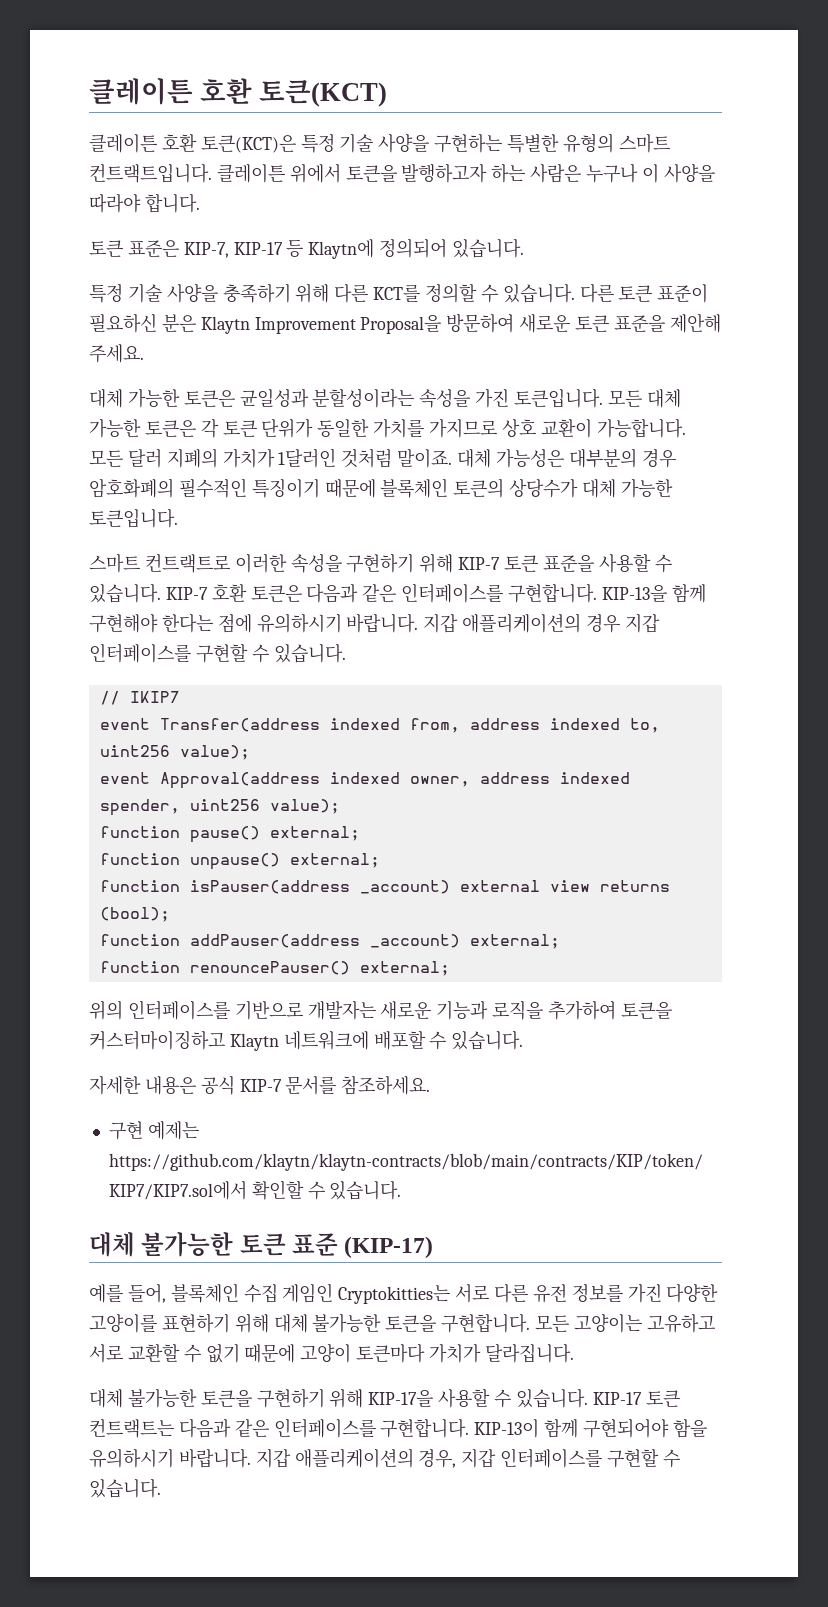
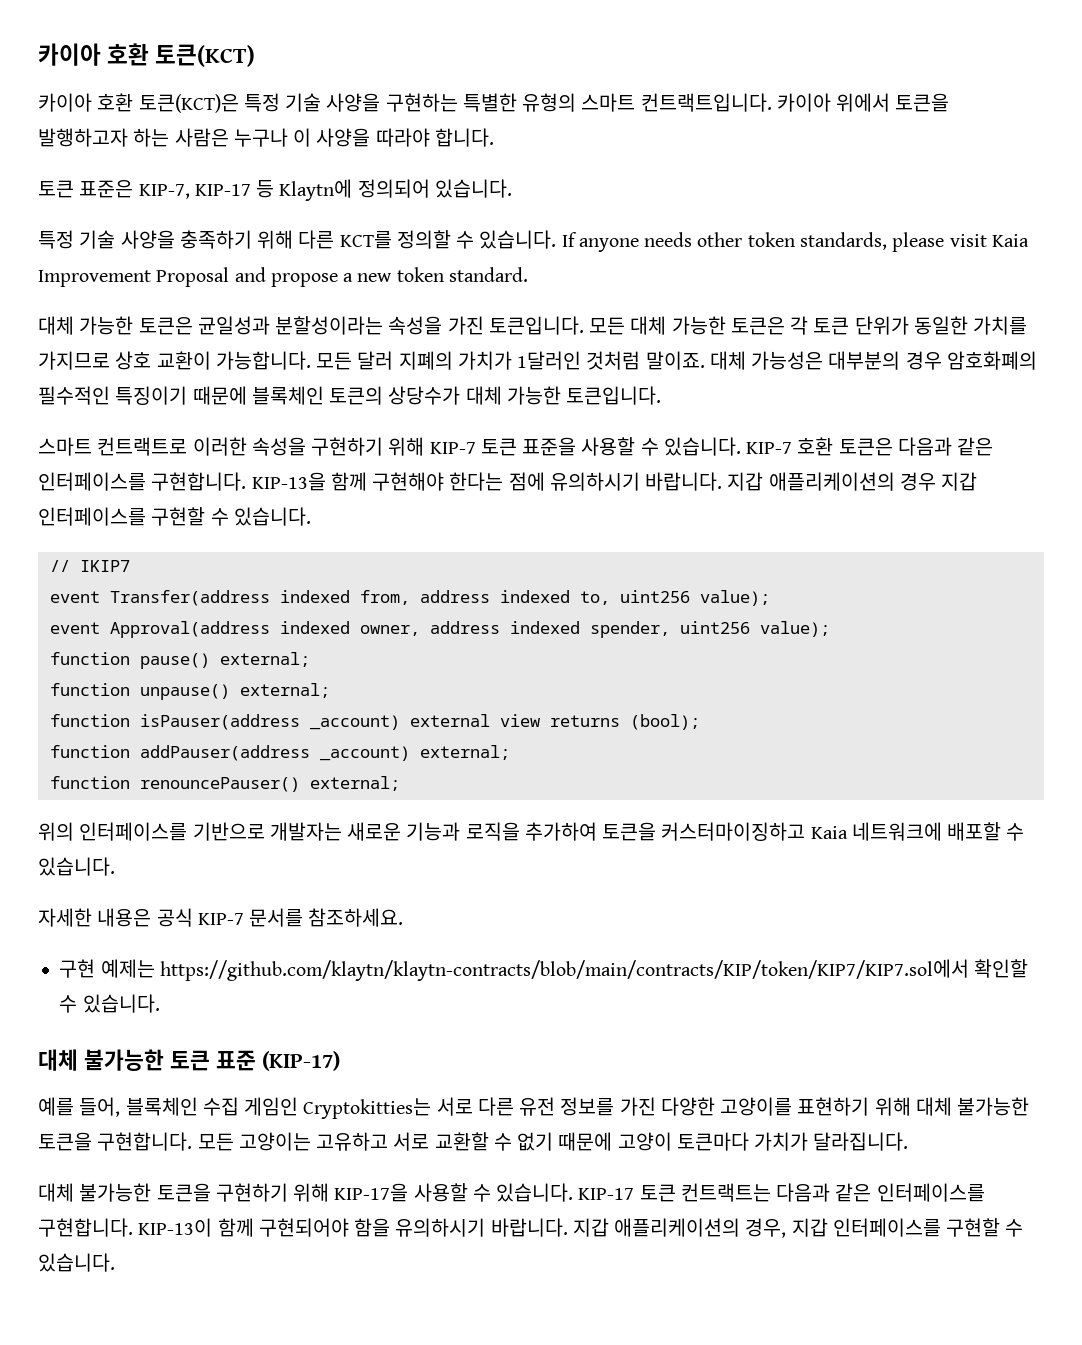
[89,78,193,105] 클레이튼 -> [38,43,101,66] 카이아
[89,134,157,153] 클레이튼 -> [38,93,92,112] 카이아
[216,164,285,183] 클레이튼 -> [776,93,831,112] 카이아
[579,283,709,303] [89,313,721,334] [89,344,144,363] 다른 토큰 표준이 필요하신 분은 Klaytn Improvement Proposal을 방문하여 새로운 토큰 표준을 제안해 주세요. -> [561,232,1029,252] [38,267,528,287] If anyone needs other token standards, please visit Kaia Improvement Proposal and propose a new token standard.
[229,1033,279,1051] Klaytn -> [810,826,848,839] Kaia

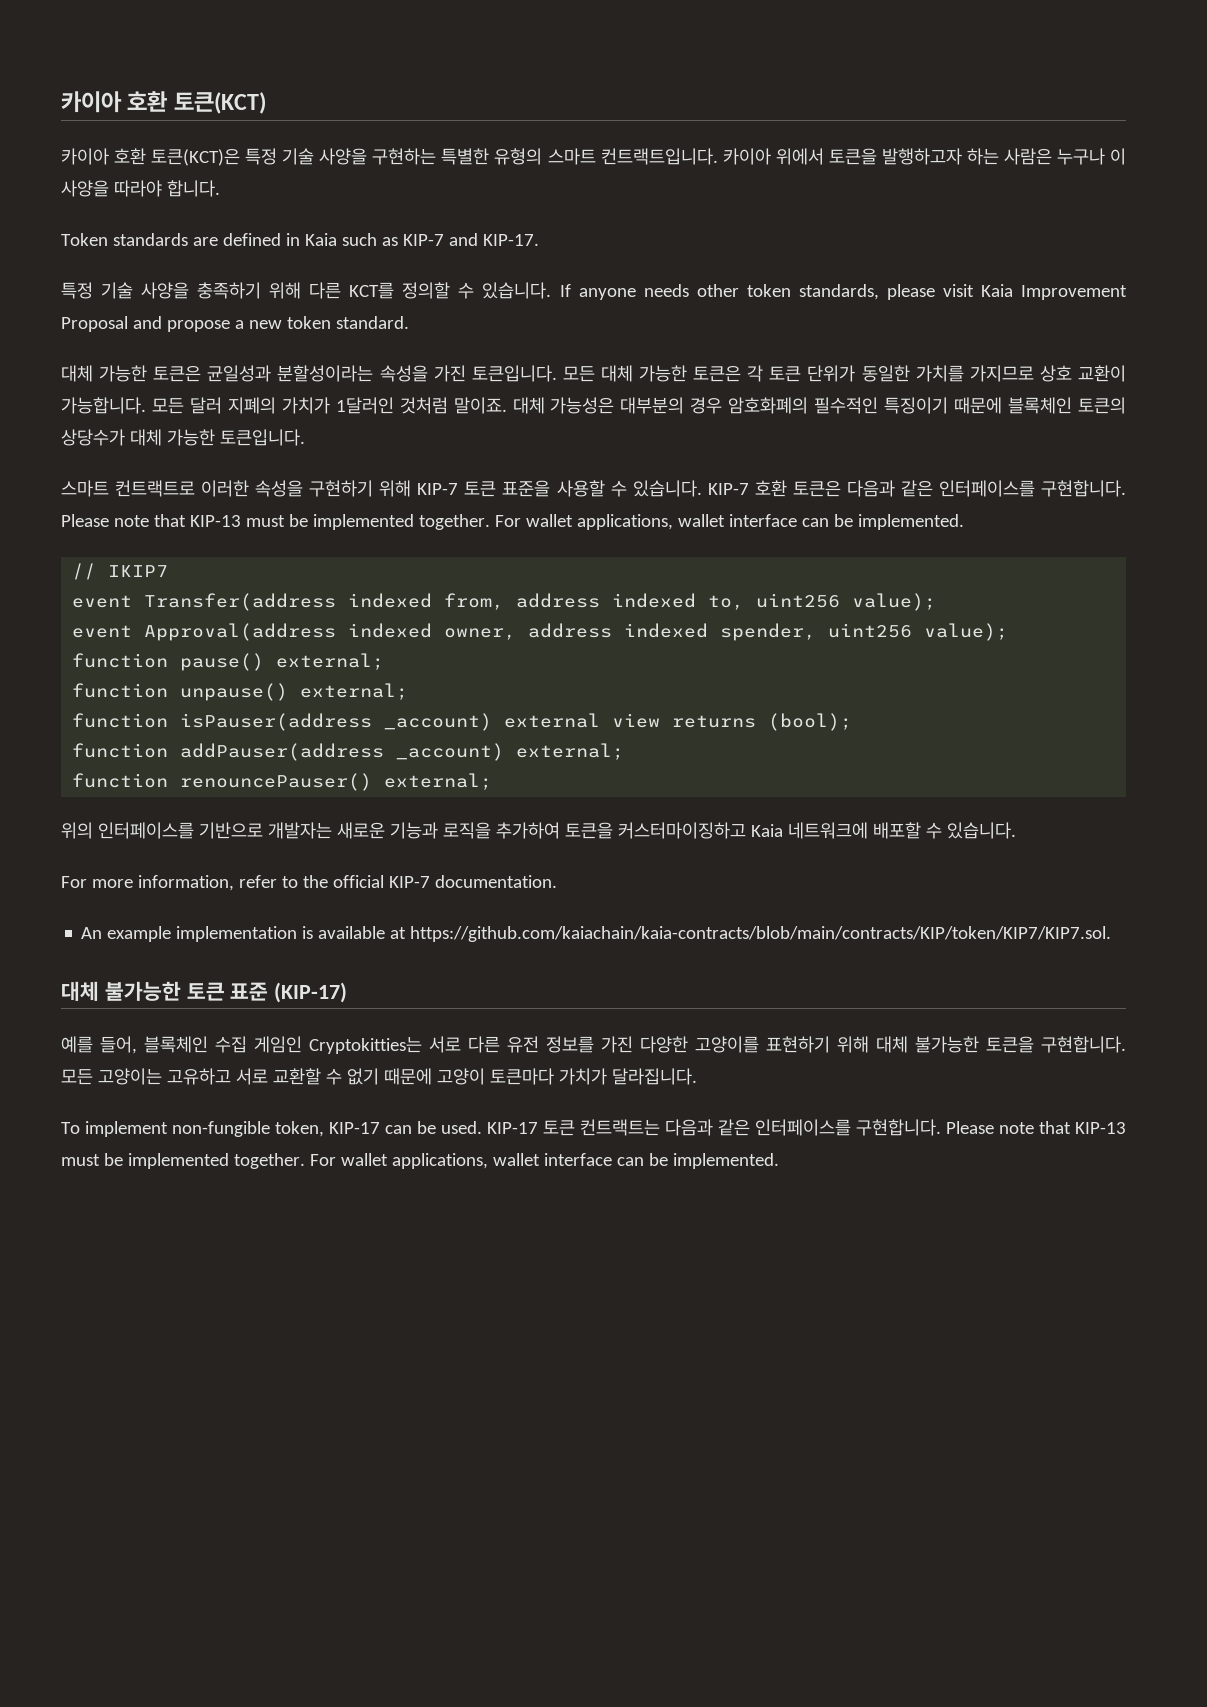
[38,179,512,201] 토큰 표준은 KIP-7, KIP-17 등 Klaytn에 정의되어 있습니다. -> [61,233,539,246] Token standards are defined in Kaia such as KIP-7 and KIP-17.
[251,472,978,491] [38,507,311,526] KIP-13을 함께 구현해야 한다는 점에 유의하시기 바랍니다. 지갑 애플리케이션의 경우 지갑 인터페이스를 구현할 수 있습니다. -> [61,514,964,530] Please note that KIP-13 must be implemented together. For wallet applications, wallet interface can be implemented.
[38,908,404,927] [59,959,1029,981] [59,994,160,1013] 자세한 내용은 공식 KIP-7 문서를 참조하세요. // 구현 예제는 https://github.com/klaytn/klaytn-contracts/blob/main/contracts/KIP/token/KIP7/KIP7.sol에서 확인할 수 있습니다. -> [61,875,557,891] [81,926,1112,942] For more information, refer to the official KIP-7 documentation. // An example implementation is available at https://github.com/kaiachain/kaia-contracts/blob/main/contracts/KIP/token/KIP7/KIP7.sol.
[38,1183,574,1202] 대체 불가능한 토큰을 구현하기 위해 KIP-17을 사용할 수 있습니다. -> [61,1121,482,1137] To implement non-fungible token, KIP-17 can be used.
[138,1218,1024,1238] [38,1253,115,1272] KIP-13이 함께 구현되어야 함을 유의하시기 바랍니다. 지갑 애플리케이션의 경우, 지갑 인터페이스를 구현할 수 있습니다. -> [946,1121,1126,1134] [61,1153,779,1169] Please note that KIP-13 must be implemented together. For wallet applications, wallet interface can be implemented.

